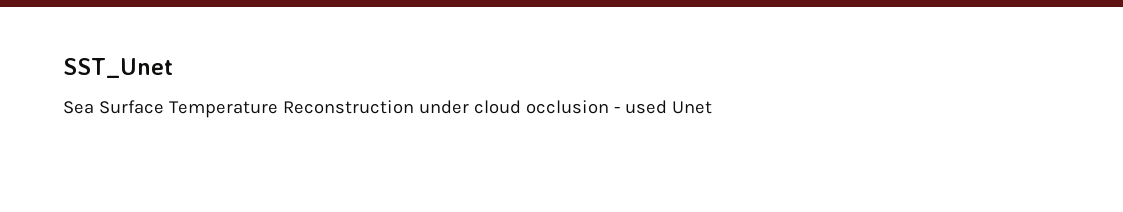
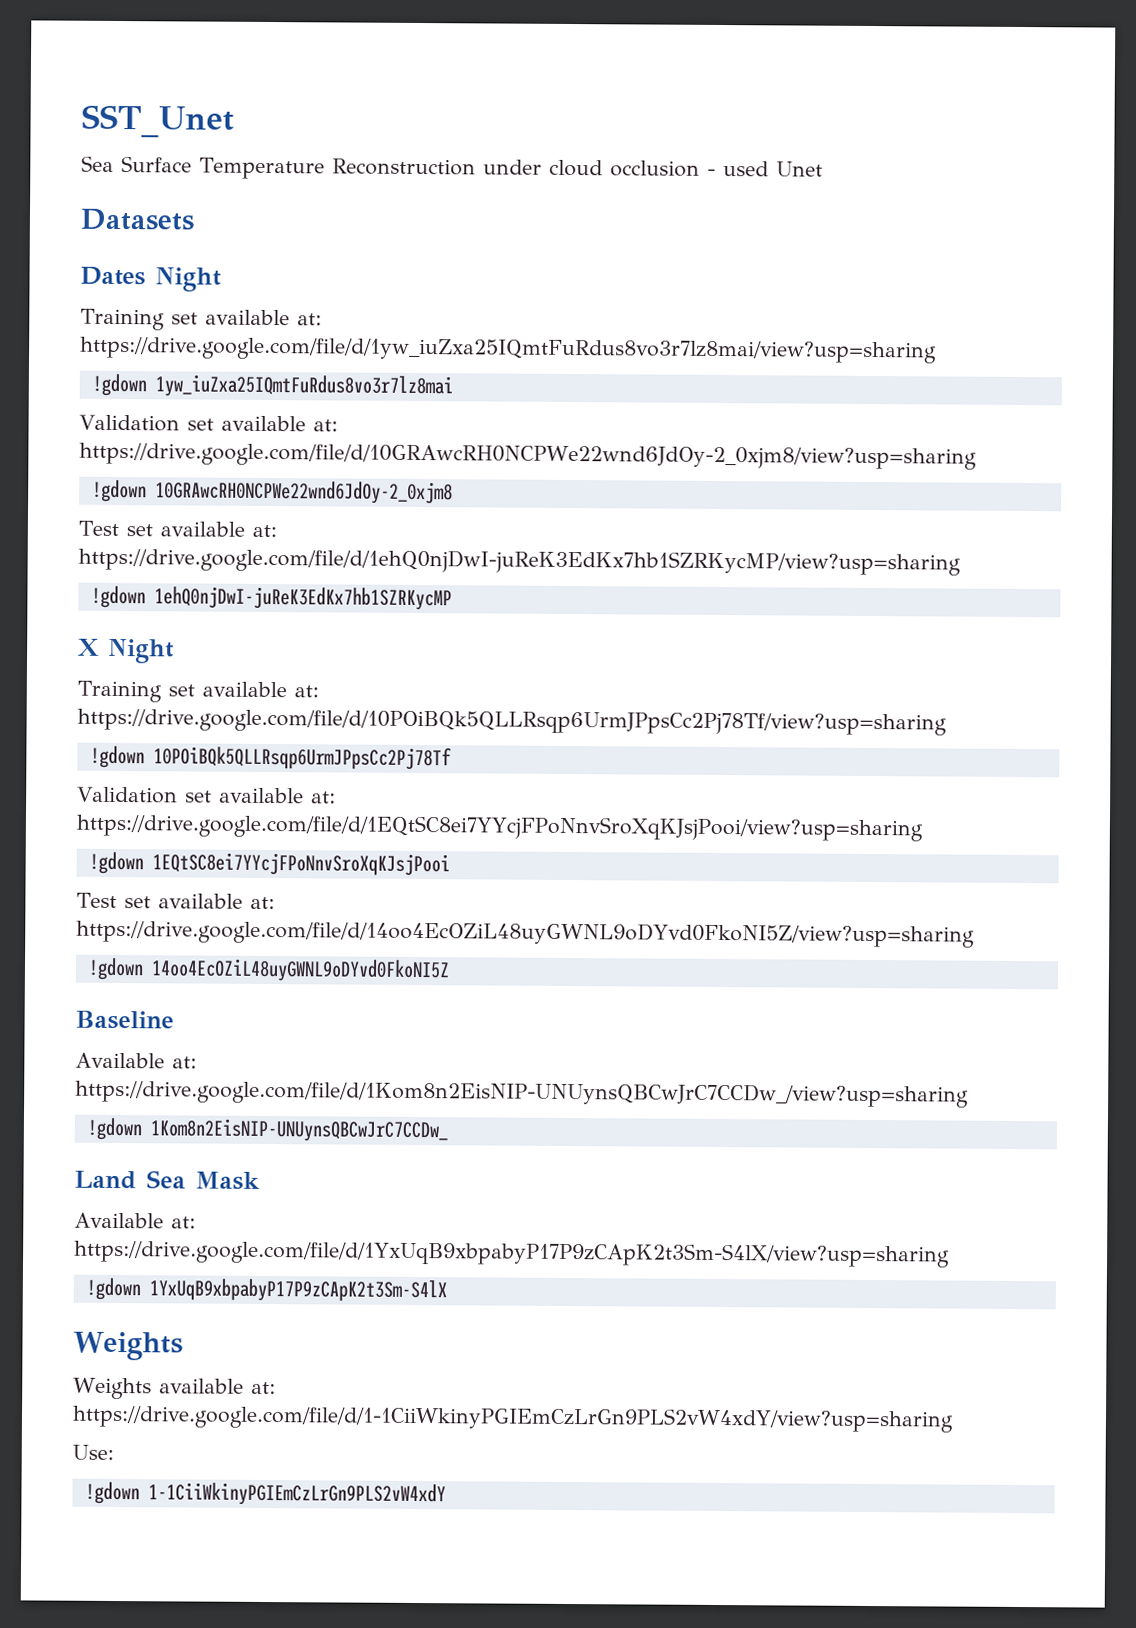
(712, 107) none -> [80,208,195,231] [80,266,222,292] [80,308,322,331] [80,336,937,364] [91,373,453,399] [79,414,338,432] [79,442,977,470] [91,479,453,505] [78,520,277,538] [78,547,961,576] [90,585,452,611] [78,638,175,664] [77,680,319,703] [77,708,947,736] [89,745,452,771] [77,786,336,804] [76,813,923,842] [88,851,450,877] [76,892,275,910] [76,919,975,948] [87,957,450,983] [75,1010,174,1030] [75,1052,197,1069] [75,1079,969,1108] [86,1117,448,1143] [74,1170,260,1190] [74,1212,196,1229] [74,1239,950,1268] [85,1277,447,1303] [73,1331,183,1361] [73,1377,276,1400] [72,1404,954,1433] [72,1444,114,1461] [84,1481,446,1507] // Datasets // Dates Night // Training set available at: https://drive.google.com/file/d/1yw_iuZxa25IQmtFuRdus8vo3r7lz8mai/view?usp=sharing // !gdown 1yw_iuZxa25IQmtFuRdus8vo3r7lz8mai // Validation set available at: https://drive.google.com/file/d/10GRAwcRH0NCPWe22wnd6JdOy-2_0xjm8/view?usp=sharing // !gdown 10GRAwcRH0NCPWe22wnd6JdOy-2_0xjm8 // Test set available at: https://drive.google.com/file/d/1ehQ0njDwI-juReK3EdKx7hb1SZRKycMP/view?usp=sharing // !gdown 1ehQ0njDwI-juReK3EdKx7hb1SZRKycMP // X Night // Training set available at: https://drive.google.com/file/d/10POiBQk5QLLRsqp6UrmJPpsCc2Pj78Tf/view?usp=sharing // !gdown 10POiBQk5QLLRsqp6UrmJPpsCc2Pj78Tf // Validation set available at: https://drive.google.com/file/d/1EQtSC8ei7YYcjFPoNnvSroXqKJsjPooi/view?usp=sharing // !gdown 1EQtSC8ei7YYcjFPoNnvSroXqKJsjPooi // Test set available at: https://drive.google.com/file/d/14oo4EcOZiL48uyGWNL9oDYvd0FkoNI5Z/view?usp=sharing // !gdown 14oo4EcOZiL48uyGWNL9oDYvd0FkoNI5Z // Baseline // Available at: https://drive.google.com/file/d/1Kom8n2EisNIP-UNUynsQBCwJrC7CCDw_/view?usp=sharing // !gdown 1Kom8n2EisNIP-UNUynsQBCwJrC7CCDw_ // Land Sea Mask // Available at: https://drive.google.com/file/d/1YxUqB9xbpabyP17P9zCApK2t3Sm-S4lX/view?usp=sharing // !gdown 1YxUqB9xbpabyP17P9zCApK2t3Sm-S4lX // Weights // Weights available at: https://drive.google.com/file/d/1-1CiiWkinyPGIEmCzLrGn9PLS2vW4xdY/view?usp=sharing // Use: // !gdown 1-1CiiWkinyPGIEmCzLrGn9PLS2vW4xdY

